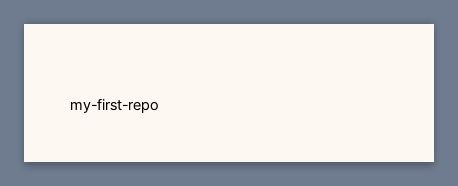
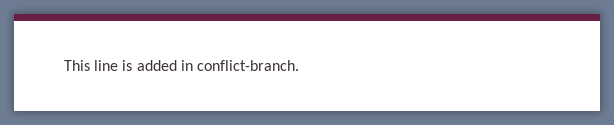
[70,98,159,113] my-first-repo -> [64,60,299,71] This line is added in conflict-branch.

